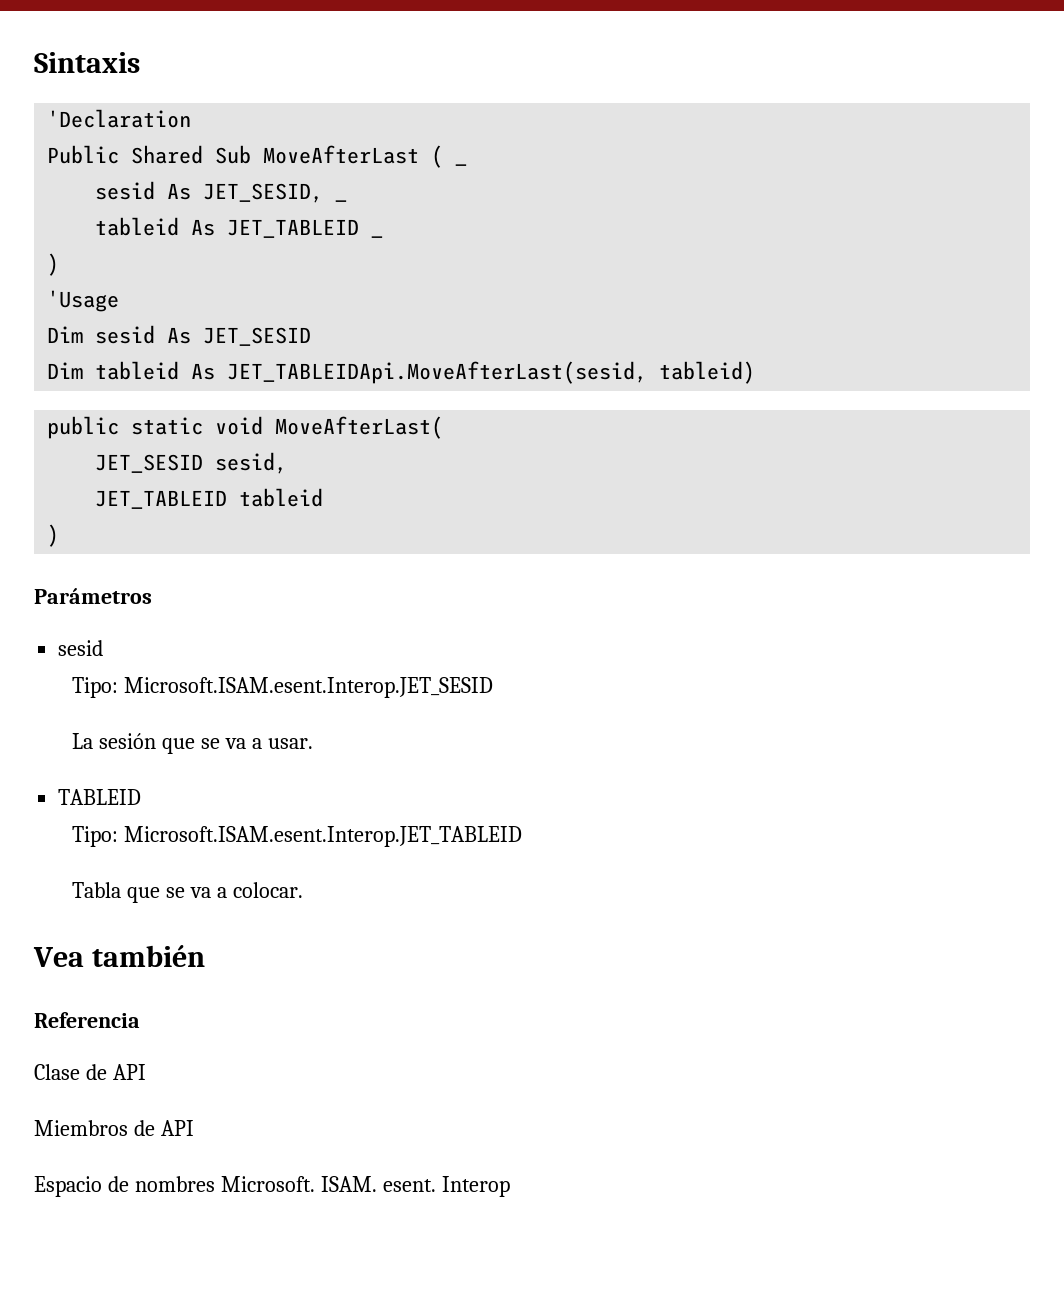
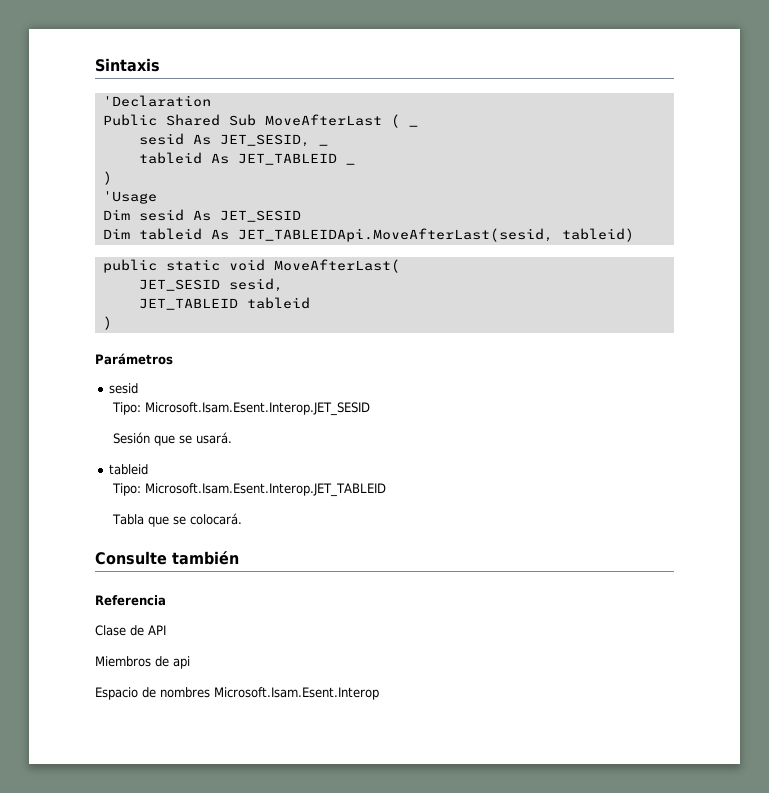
[123,677,493,698] [72,733,313,754] [58,789,142,805] [72,826,522,847] Microsoft.ISAM.esent.Interop.JET_SESID // La sesión que se va a usar. // TABLEID // Tipo: Microsoft.ISAM.esent.Interop.JET_TABLEID -> [145,402,371,416] [113,432,233,446] [108,464,148,475] [112,483,387,497] Microsoft.Isam.Esent.Interop.JET_SESID // Sesión que se usará. // tableid // Tipo: Microsoft.Isam.Esent.Interop.JET_TABLEID
[189,882,303,898] [33,947,84,967] va a colocar. // Vea -> [190,513,243,525] [95,551,167,565] colocará. // Consulte
[160,1120,194,1136] API -> [173,656,190,669] api
[220,1176,510,1197] Microsoft. ISAM. esent. Interop -> [214,687,379,700] Microsoft.Isam.Esent.Interop

